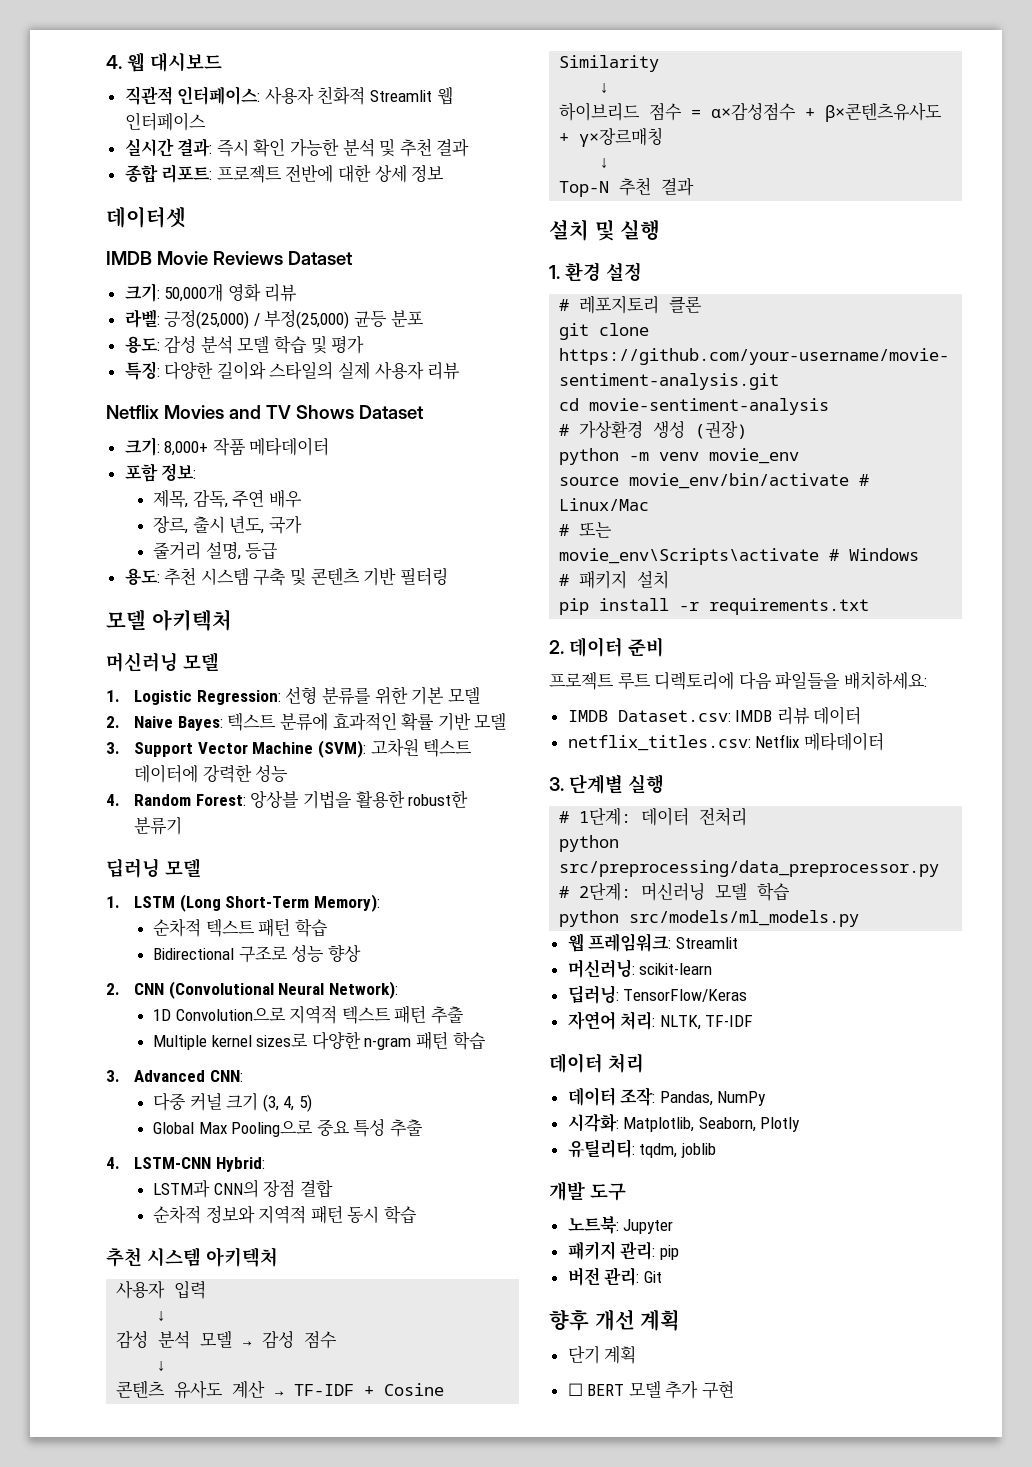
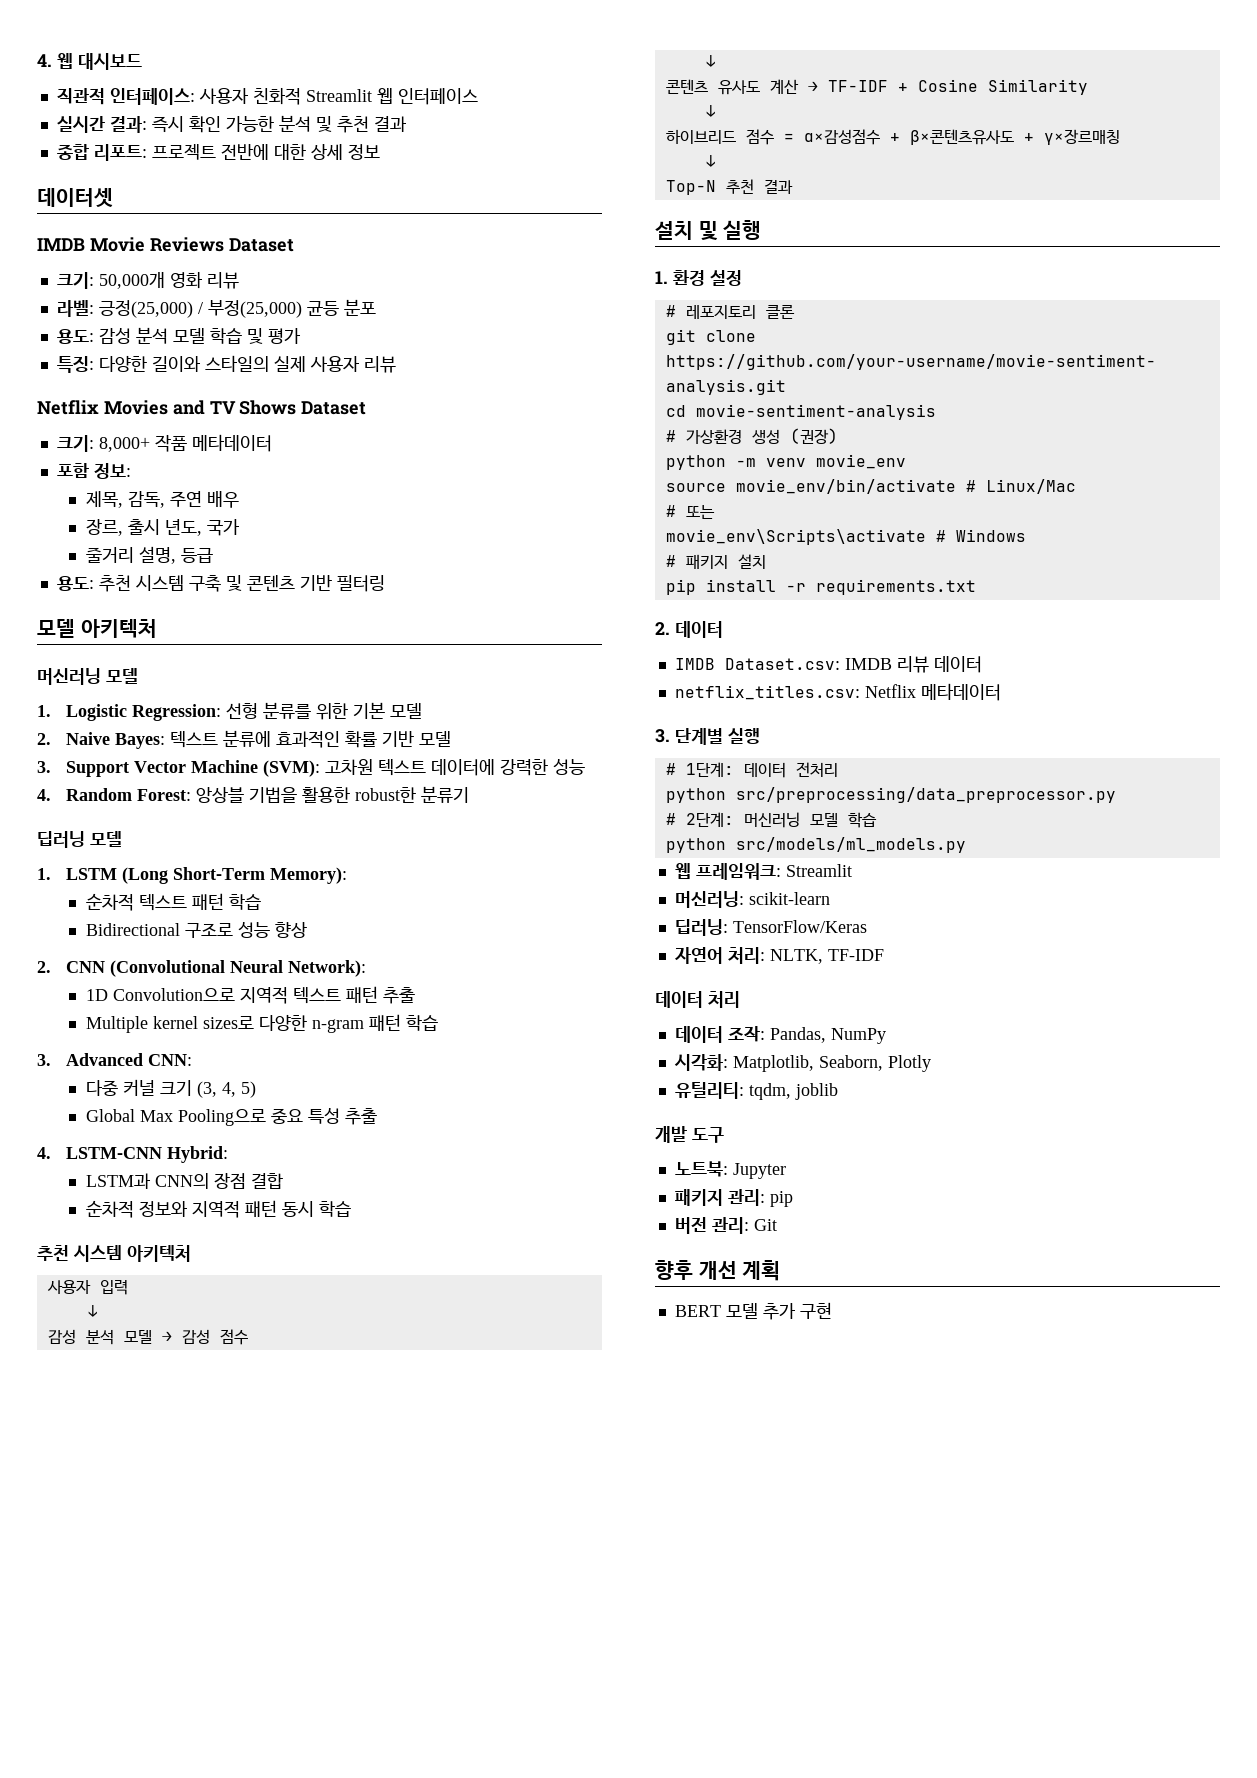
[627,637,664,657] [549,671,927,690] 준비 // 프로젝트 루트 디렉토리에 다음 파일들을 배치하세요: -> (723, 629) none
[567,1345,637,1364] [567,1383,583,1396] 단기 계획 // ☐ -> (781, 1270) none

